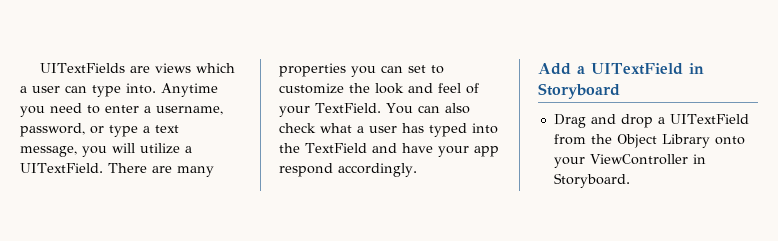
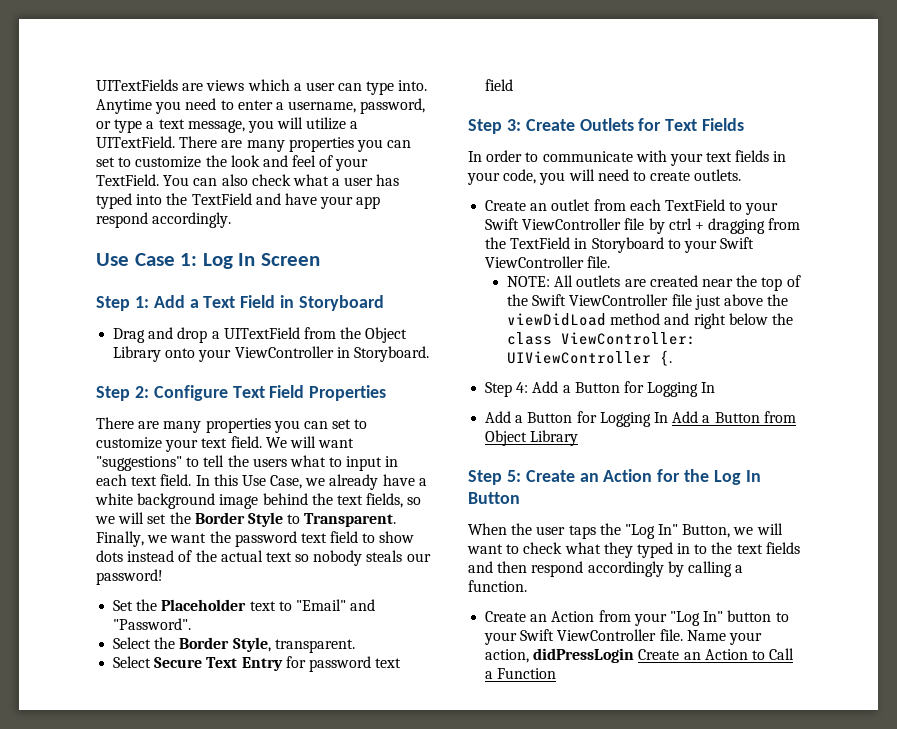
[538,63,683,75] Add a UITextField -> [96,253,320,269] [96,295,276,311] Use Case 1: Log In Screen // Step 1: Add a Text Field
(630, 180) none -> [96,385,387,401] [96,417,368,433] [96,436,355,452] [96,455,399,471] [96,474,427,490] [95,493,422,509] [95,512,397,527] [96,531,415,547] [96,550,431,566] [96,569,163,585] [113,599,376,611] [113,618,192,630] [113,637,355,653] [113,656,402,672] [485,79,514,91] [468,118,745,134] [468,150,787,166] [467,169,742,185] [485,199,779,215] [485,218,801,234] [485,237,755,253] [485,256,611,268] [507,275,801,291] [507,294,789,310] [507,313,793,329] [507,332,697,345] [507,350,673,366] [485,381,716,397] [485,411,796,427] [485,430,579,446] [468,469,761,485] [468,492,520,504] [468,523,783,539] [467,542,800,558] [468,561,744,577] [468,580,527,592] [485,610,789,626] [484,629,762,645] [485,648,795,663] [485,668,557,679] // Step 2: Configure Text Field Properties // There are many properties you can set to customize your text field. We will want "suggestions" to tell the users what to input in each text field. In this Use Case, we already have a white background image behind the text fields, so we will set the Border Style to Transparent. Finally, we want the password text field to show dots instead of the actual text so nobody steals our password! // Set the Placeholder text to "Email" and "Password". // Select the Border Style, transparent. // Select Secure Text Entry for password text field // Step 3: Create Outlets for Text Fields // In order to communicate with your text fields in your code, you will need to create outlets. // Create an outlet from each TextField to your Swift ViewController file by ctrl + dragging from the TextField in Storyboard to your Swift ViewController file. // NOTE: All outlets are created near the top of the Swift ViewController file just above the viewDidLoad method and right below the class ViewController: UIViewController {. // Step 4: Add a Button for Logging In // Add a Button for Logging In Add a Button from Object Library // Step 5: Create an Action for the Log In Button // When the user taps the "Log In" Button, we will want to check what they typed in to the text fields and then respond accordingly by calling a function. // Create an Action from your "Log In" button to your Swift ViewController file. Name your action, didPressLogin Create an Action to Call a Function

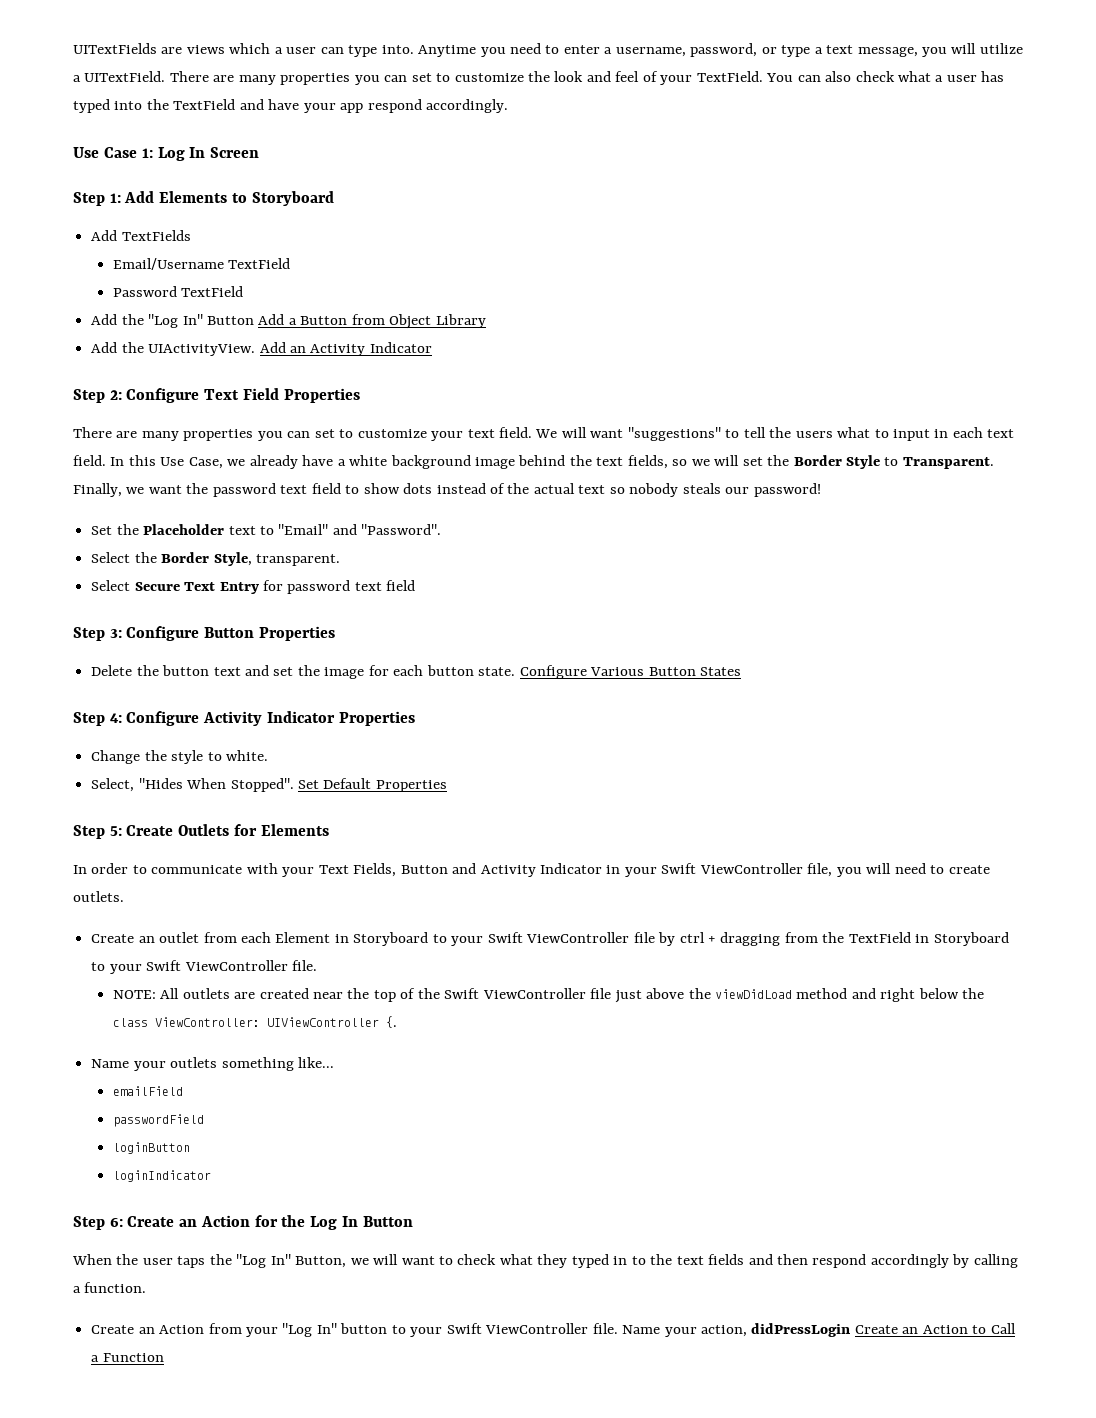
[189,295,385,311] [113,327,408,343] [113,346,429,362] a Text Field in Storyboard // Drag and drop a UITextField from the Object Library onto your ViewController in Storyboard. -> [159,191,334,206] [91,230,191,241] [112,258,291,270] [112,286,244,297] [91,314,486,329] [91,342,432,356] Elements to Storyboard // Add TextFields // Email/Username TextField // Password TextField // Add the "Log In" Button Add a Button from Object Library // Add the UIActivityView. Add an Activity Indicator
(521, 125) none -> [126,626,335,641] [91,665,741,679] [73,711,415,726] [91,750,268,764] [91,778,447,792] [73,825,122,839] Configure Button Properties // Delete the button text and set the image for each button state. Configure Various Button States // Step 4: Configure Activity Indicator Properties // Change the style to white. // Select, "Hides When Stopped". Set Default Properties // Step 5:
[665,118,745,131] Text Fields -> [260,824,329,836] Elements
[706,150,787,162] [467,169,537,185] text fields in your code, -> [318,863,833,877] Text Fields, Button and Activity Indicator in your Swift ViewController file,
[664,199,725,211] TextField -> [275,932,429,946] Element in Storyboard
[485,381,716,397] [485,411,796,427] [485,430,579,446] [468,470,521,485] Step 4: Add a Button for Logging In // Add a Button for Logging In Add a Button from Object Library // Step 5: -> [91,1057,334,1071] [112,1086,183,1096] [112,1114,204,1127] [112,1142,190,1154] [112,1170,211,1182] [73,1216,123,1230] Name your outlets something like... // emailField // passwordField // loginButton // loginIndicator // Step 6:

